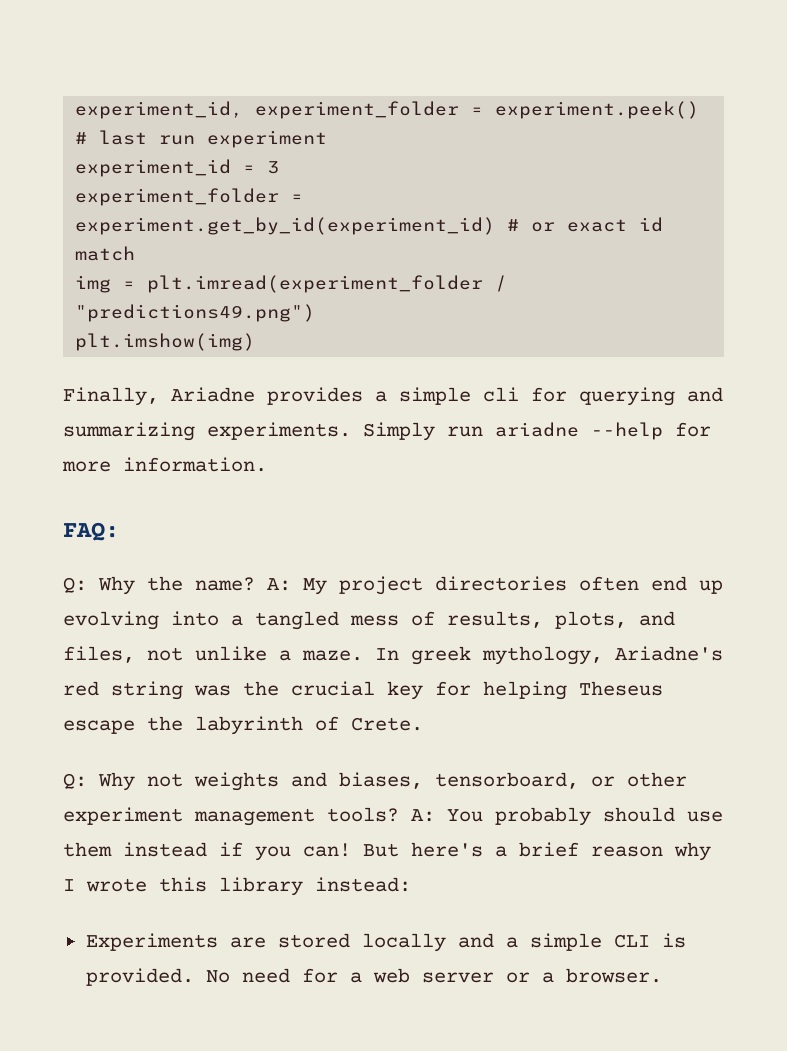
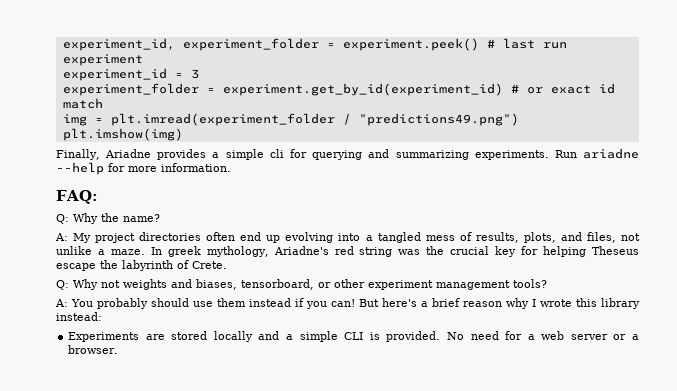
[363,422,483,441] Simply run -> [554,150,577,158] Run
(255, 584) none -> (160, 218) //
(399, 814) none -> (547, 283) //

